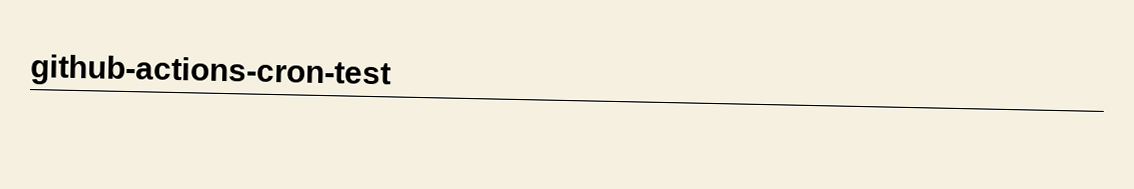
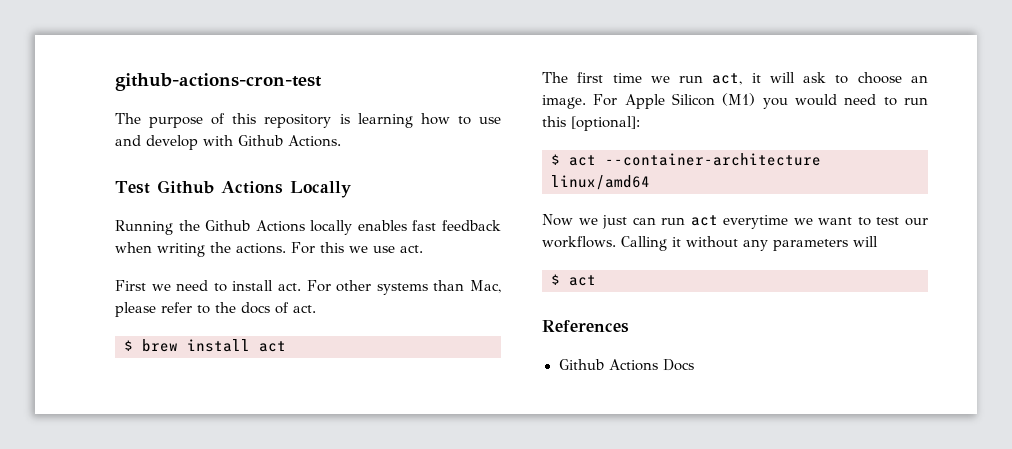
(392, 73) none -> [115,113,501,128] [115,135,341,150] [115,180,351,198] [115,220,501,235] [115,242,423,257] [115,280,501,295] [115,302,316,317] [124,339,286,352] [542,72,928,85] [542,93,928,109] [542,116,640,131] [551,153,821,166] [551,175,650,190] [542,214,928,229] [542,236,878,251] [551,274,596,286] [542,320,629,333] [558,359,694,371] // The purpose of this repository is learning how to use and develop with Github Actions. // Test Github Actions Locally // Running the Github Actions locally enables fast feedback when writing the actions. For this we use act. // First we need to install act. For other systems than Mac, please refer to the docs of act. // $ brew install act // The first time we run act, it will ask to choose an image. For Apple Silicon (M1) you would need to run this [optional]: // $ act --container-architecture linux/amd64 // Now we just can run act everytime we want to test our workflows. Calling it without any parameters will // $ act // References // Github Actions Docs

